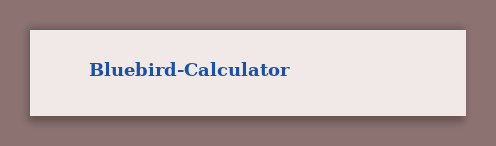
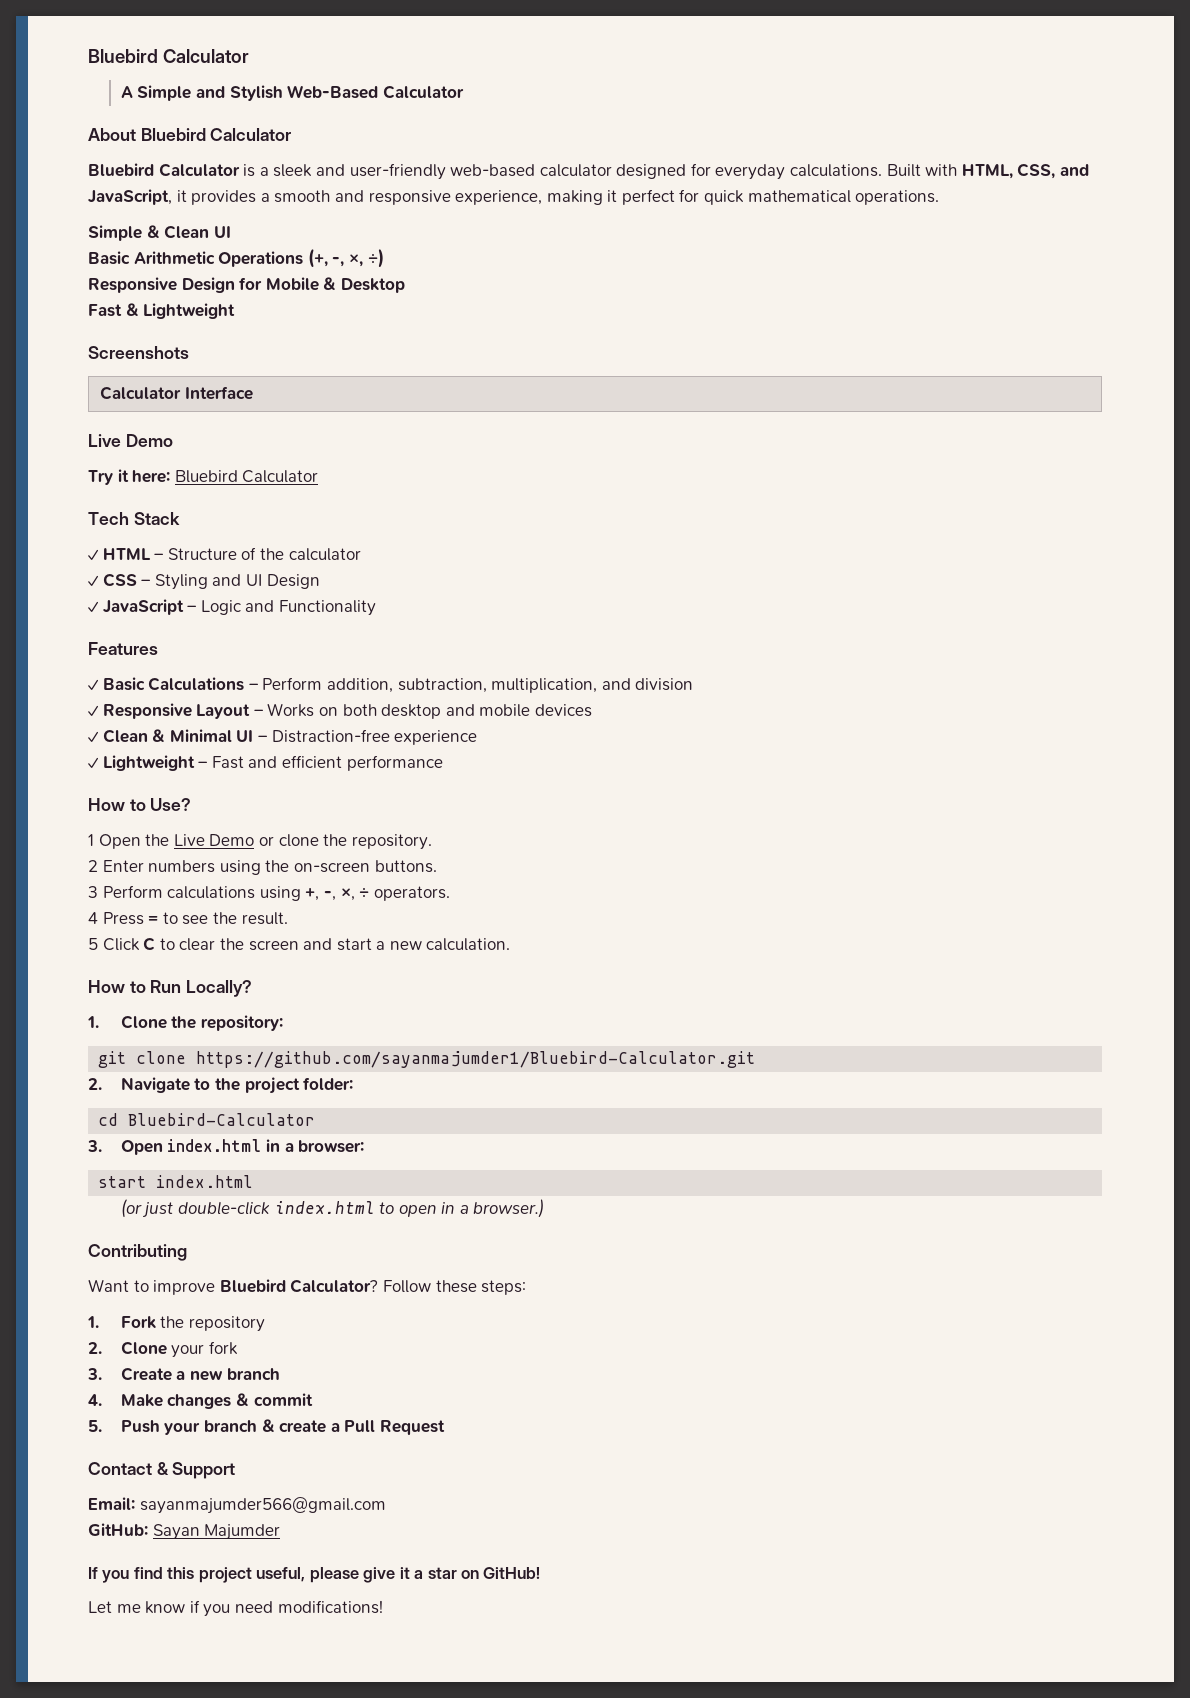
[89,62,290,76] Bluebird-Calculator -> [88,49,249,63] [120,85,464,101] [88,128,292,141] [88,163,1090,180] [88,189,940,205] [88,225,231,241] [88,248,384,268] [88,277,405,293] [88,303,236,319] [88,346,189,359] [99,386,253,400] [88,434,173,447] [88,469,319,485] [88,512,180,525] [88,547,361,561] [88,573,320,590] [88,599,376,616] [88,642,158,655] [88,677,694,693] [88,703,592,719] [88,729,478,745] [88,755,443,771] [88,798,192,811] [88,834,432,850] [88,860,437,875] [88,885,450,901] [88,912,288,925] [88,937,511,951] [88,980,253,997] [87,1015,283,1031] [98,1051,756,1068] [88,1077,354,1094] [98,1113,316,1126] [87,1139,365,1155] [98,1175,254,1188] [120,1199,545,1218] [88,1244,187,1261] [88,1279,527,1295] [87,1316,265,1332] [88,1341,238,1358] [87,1367,280,1381] [88,1393,313,1409] [88,1419,445,1435] [88,1462,236,1479] [88,1497,386,1514] [88,1523,281,1540] [88,1567,541,1583] [88,1600,383,1617] Bluebird Calculator // A Simple and Stylish Web-Based Calculator // About Bluebird Calculator // Bluebird Calculator is a sleek and user-friendly web-based calculator designed for everyday calculations. Built with HTML, CSS, and JavaScript, it provides a smooth and responsive experience, making it perfect for quick mathematical operations. // Simple & Clean UI // Basic Arithmetic Operations (+, -, ×, ÷) // Responsive Design for Mobile & Desktop // Fast & Lightweight // Screenshots // Calculator Interface // Live Demo // Try it here: Bluebird Calculator // Tech Stack // ✓ HTML – Structure of the calculator // ✓ CSS – Styling and UI Design // ✓ JavaScript – Logic and Functionality // Features // ✓ Basic Calculations – Perform addition, subtraction, multiplication, and division // ✓ Responsive Layout – Works on both desktop and mobile devices // ✓ Clean & Minimal UI – Distraction-free experience // ✓ Lightweight – Fast and efficient performance // How to Use? // 1 Open the Live Demo or clone the repository. // 2 Enter numbers using the on-screen buttons. // 3 Perform calculations using +, -, ×, ÷ operators. // 4 Press = to see the result. // 5 Click C to clear the screen and start a new calculation. // How to Run Locally? // 1. Clone the repository: // git clone https://github.com/sayanmajumder1/Bluebird-Calculator.git // 2. Navigate to the project folder: // cd Bluebird-Calculator // 3. Open index.html in a browser: // start index.html // (or just double-click index.html to open in a browser.) // Contributing // Want to improve Bluebird Calculator? Follow these steps: // 1. Fork the repository // 2. Clone your fork // 3. Create a new branch // 4. Make changes & commit // 5. Push your branch & create a Pull Request // Contact & Support // Email: sayanmajumder566@gmail.com // GitHub: Sayan Majumder // If you find this project useful, please give it a star on GitHub! // Let me know if you need modifications!

